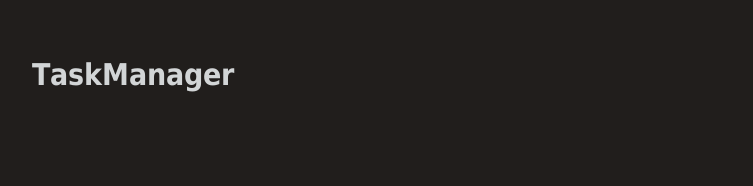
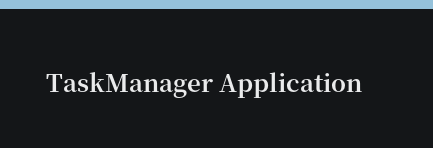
(235, 77) none -> [219,72,363,98] Application

